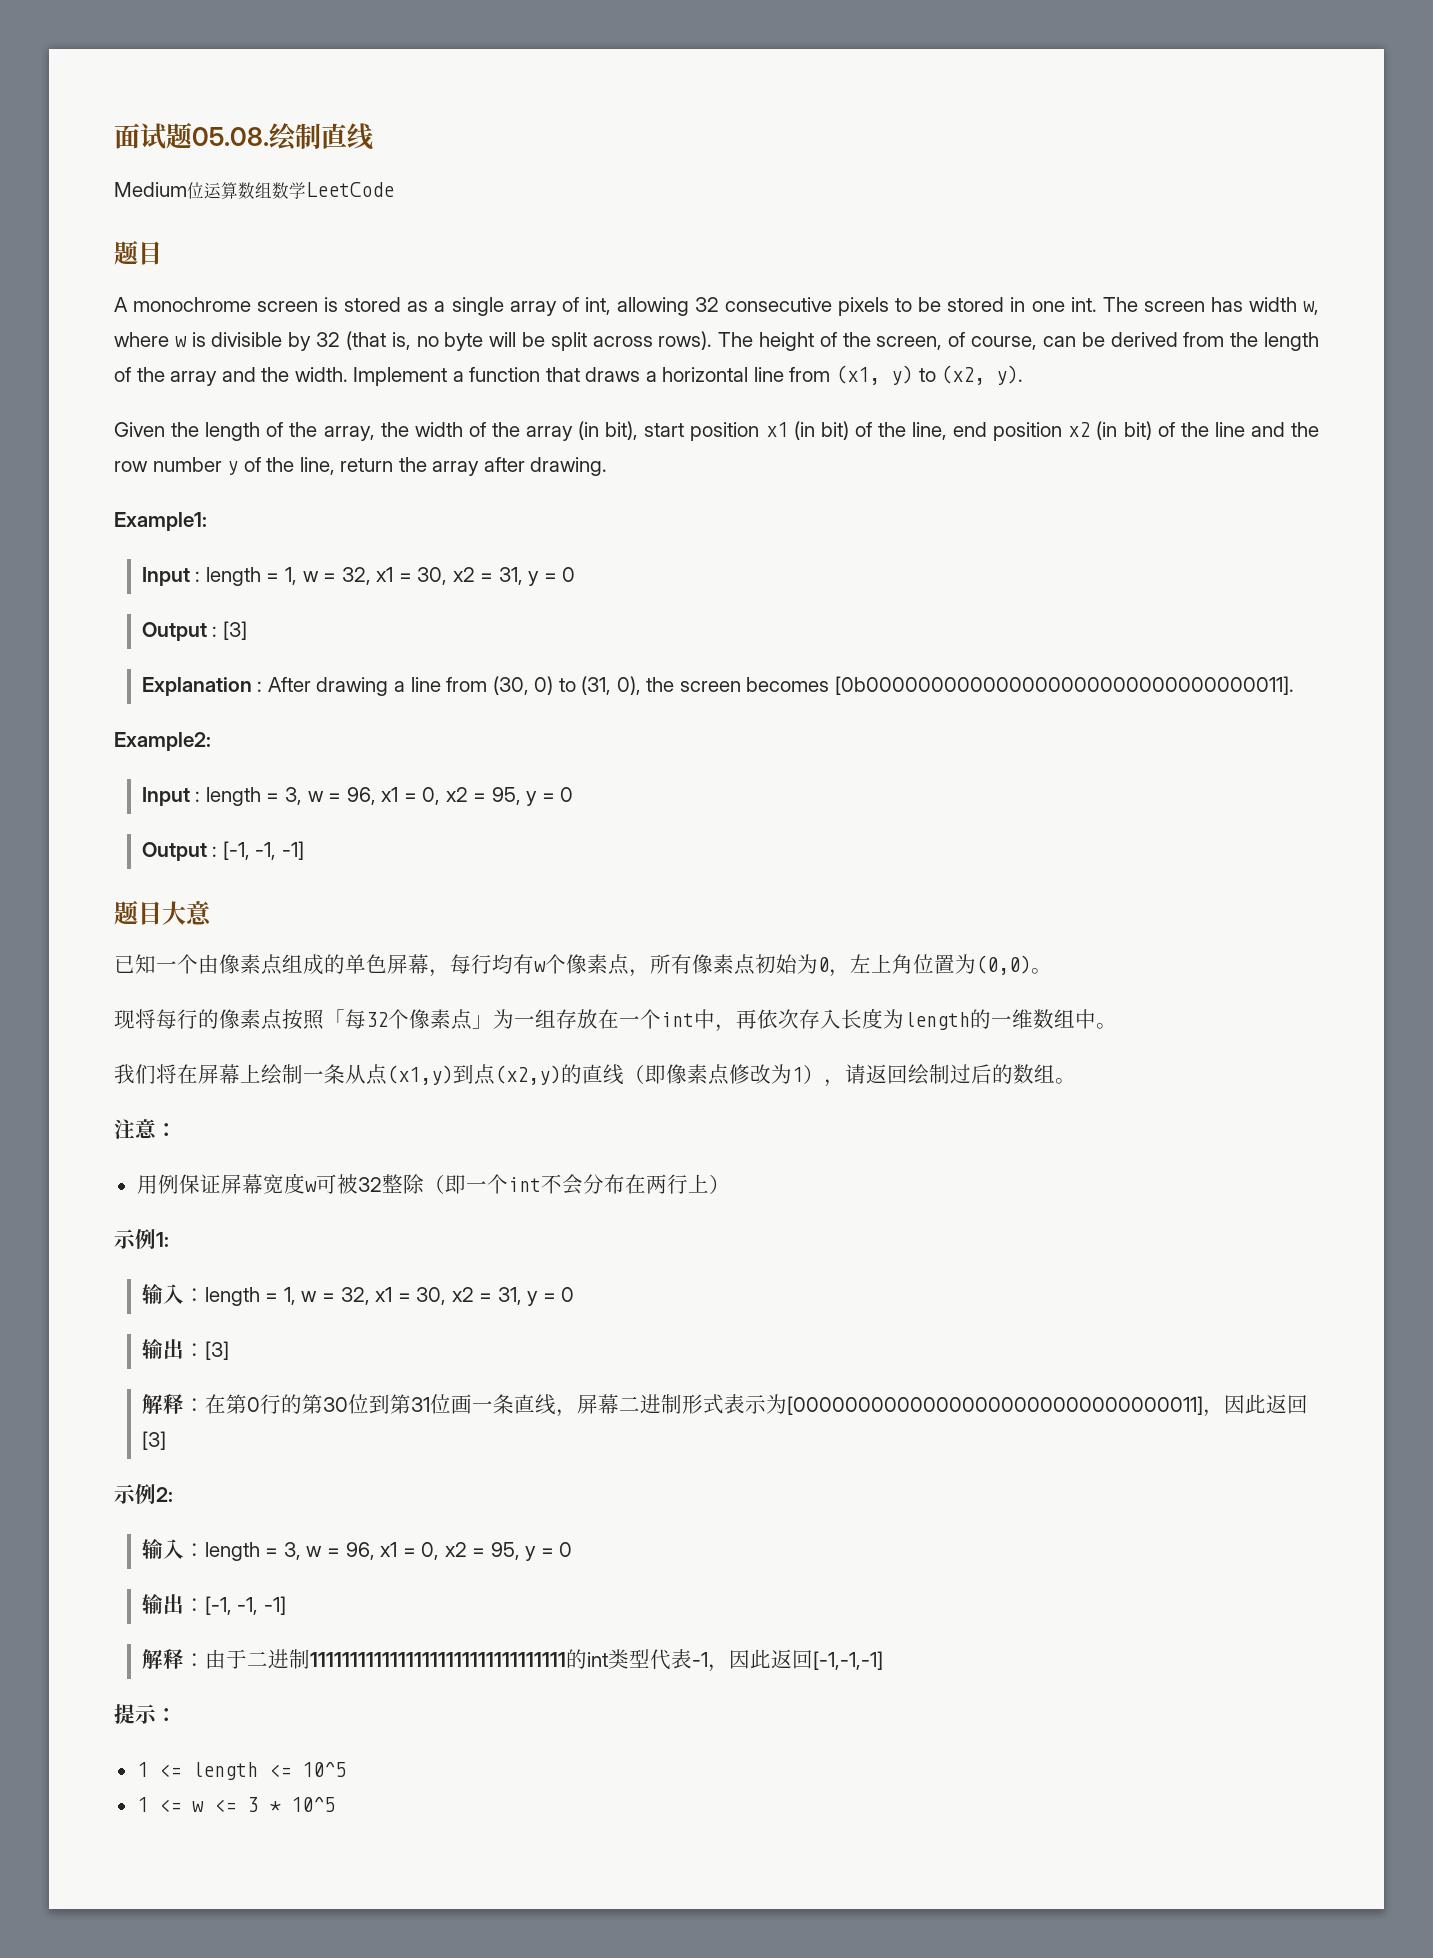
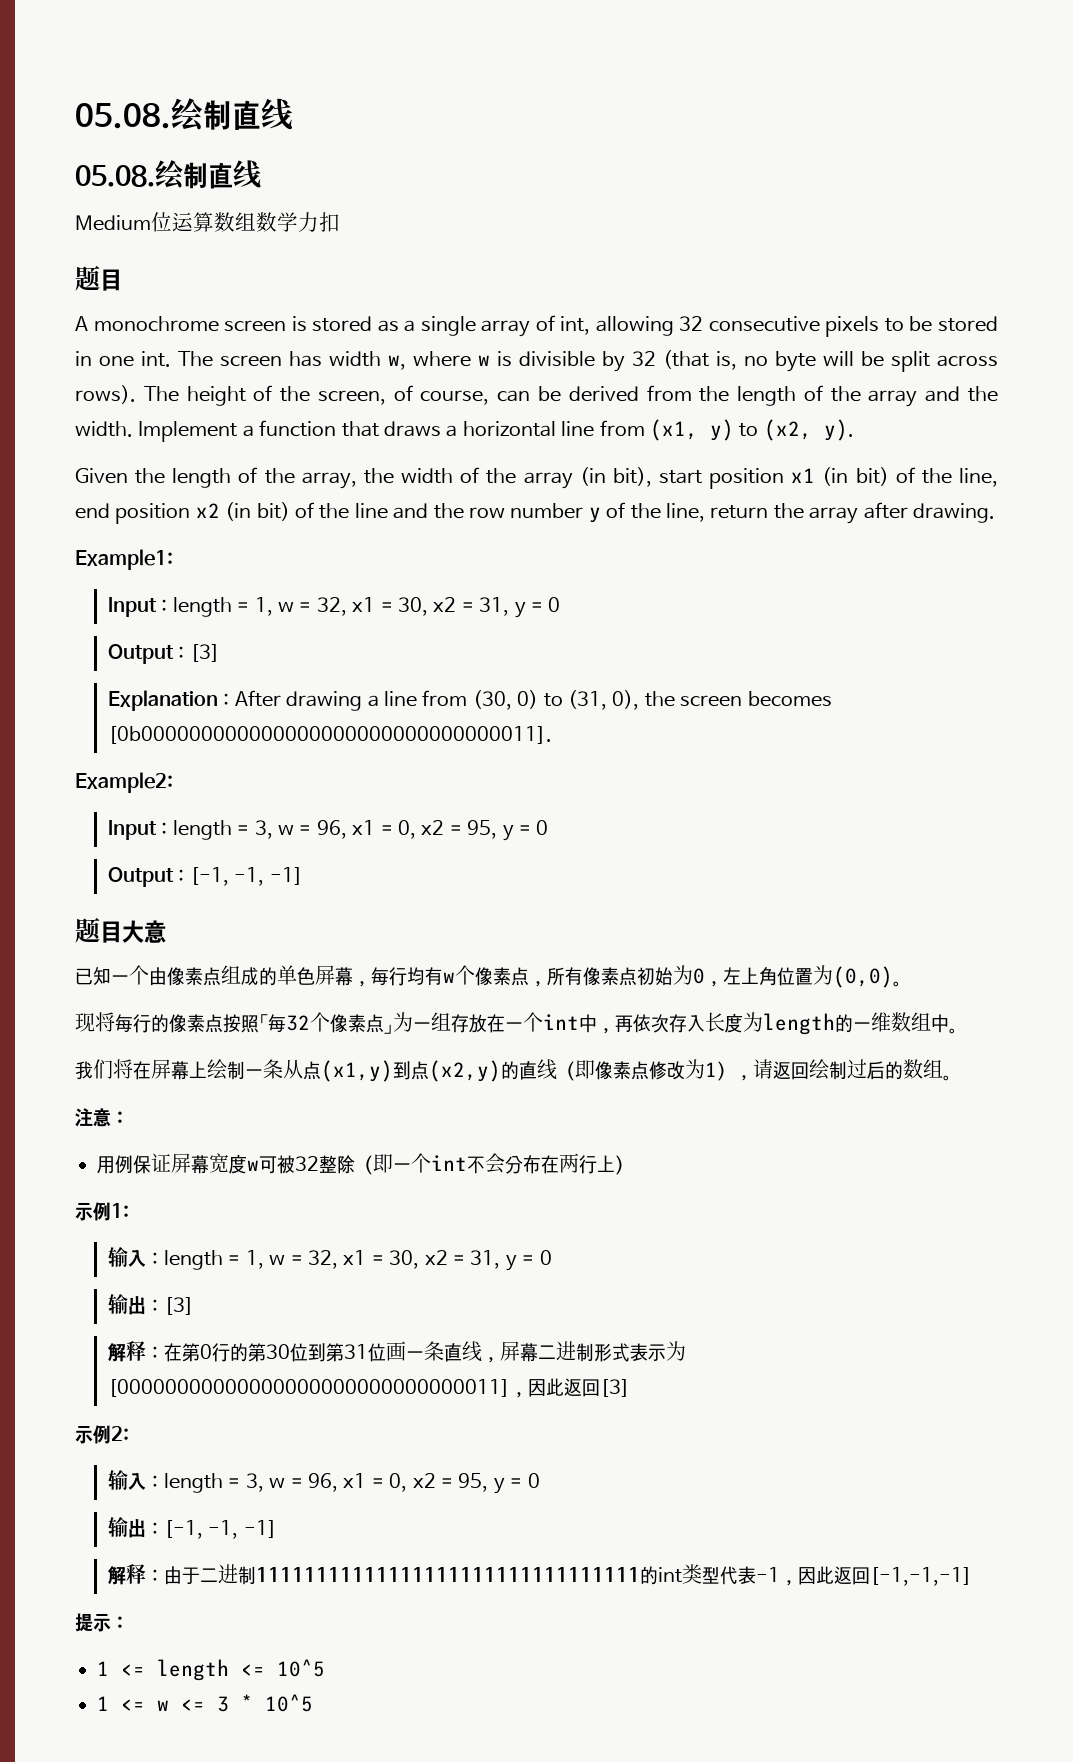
[114,122,192,150] 面试题 -> [75,98,293,132] 05.08.绘制直线 //
[306,182,394,197] LeetCode -> [298,212,340,232] 力扣

